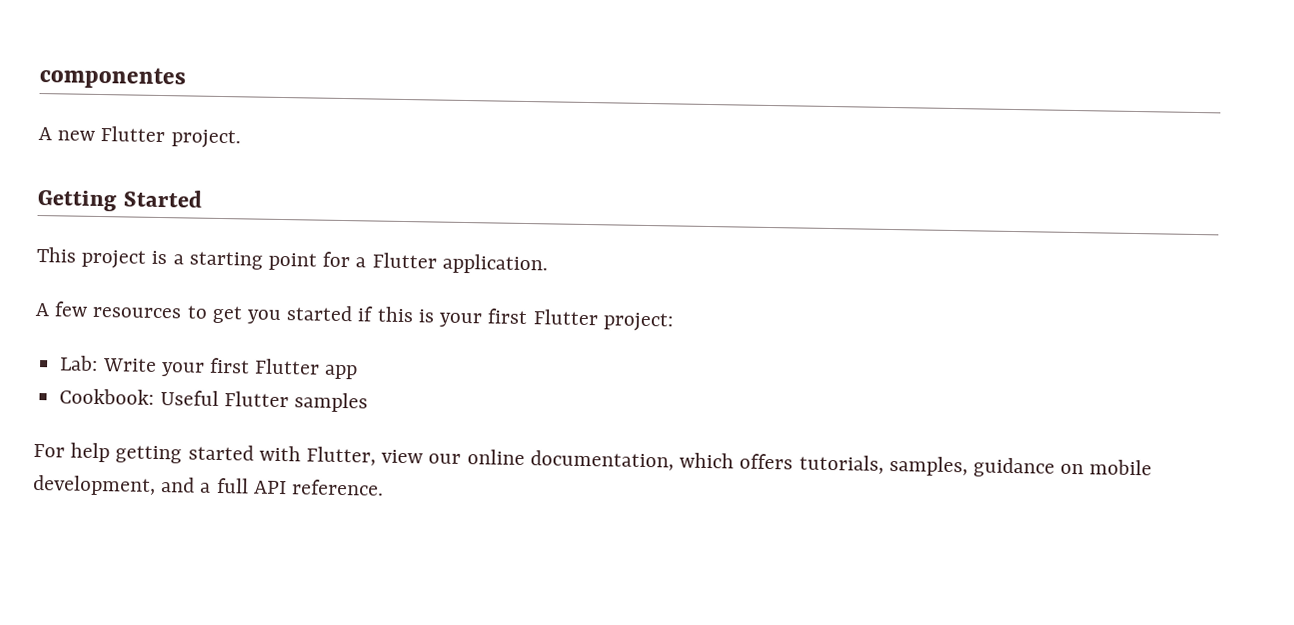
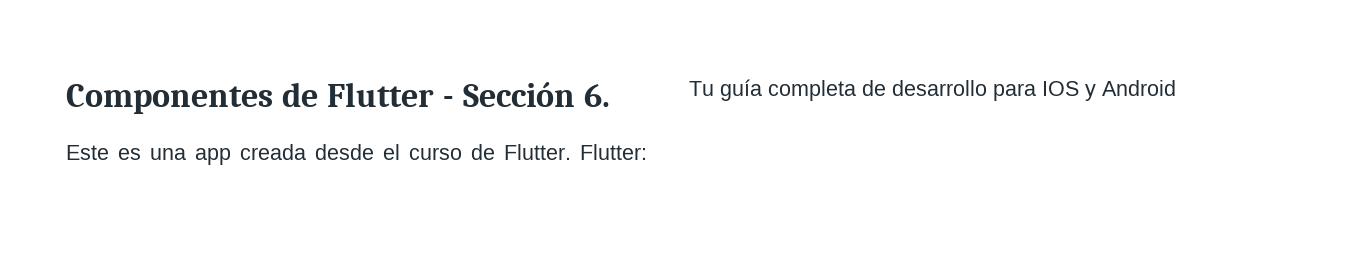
[39,66,186,90] [38,126,241,149] [37,189,202,212] [36,246,548,275] [35,301,673,332] [59,355,359,380] [59,388,368,413] [33,442,1153,478] [32,474,385,496] componentes // A new Flutter project. // Getting Started // This project is a starting point for a Flutter application. // A few resources to get you started if this is your first Flutter project: // Lab: Write your first Flutter app // Cookbook: Useful Flutter samples // For help getting started with Flutter, view our online documentation, which offers tutorials, samples, guidance on mobile development, and a full API reference. -> [66,82,610,114] [66,144,647,165] [689,79,1176,101] Componentes de Flutter - Sección 6. // Este es una app creada desde el curso de Flutter. Flutter: Tu guía completa de desarrollo para IOS y Android

